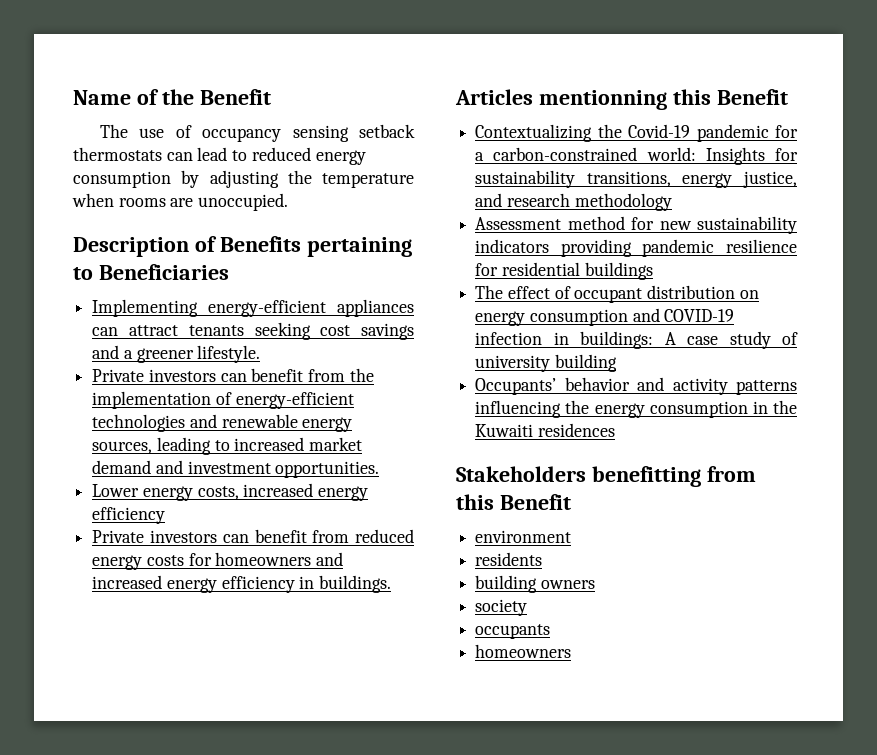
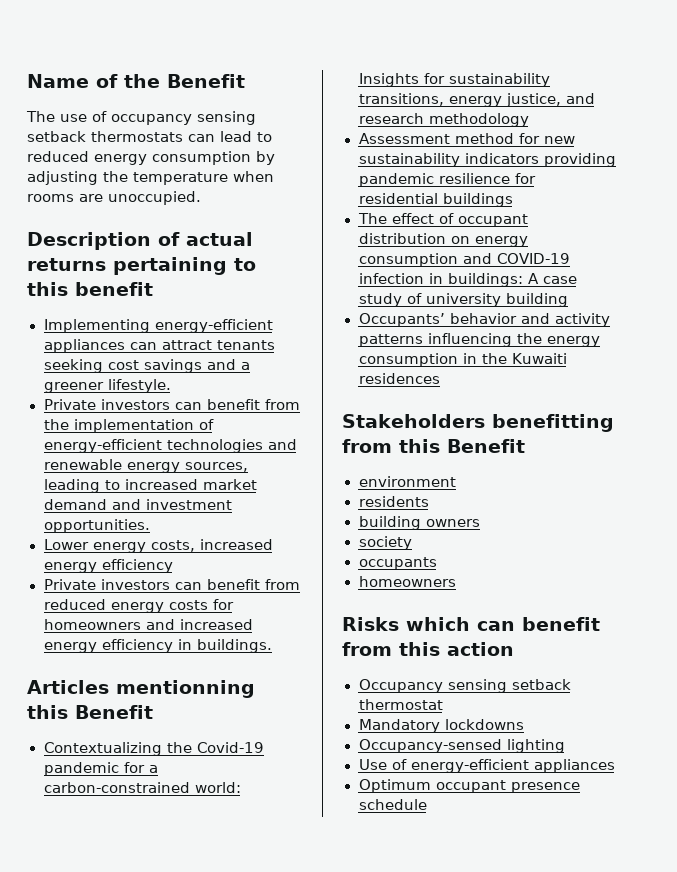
[219,236,412,257] [73,264,229,280] Benefits pertaining to Beneficiaries -> [186,232,253,246] [27,257,256,275] [27,282,153,296] actual returns pertaining to this benefit
(572, 651) none -> [342,617,600,631] [342,642,514,656] [358,679,571,693] [358,699,443,710] [358,719,524,733] [358,739,565,753] [358,759,615,773] [358,779,580,793] [358,799,427,810] // Risks which can benefit from this action // Occupancy sensing setback thermostat // Mandatory lockdowns // Occupancy-sensed lighting // Use of energy-efficient appliances // Optimum occupant presence schedule

